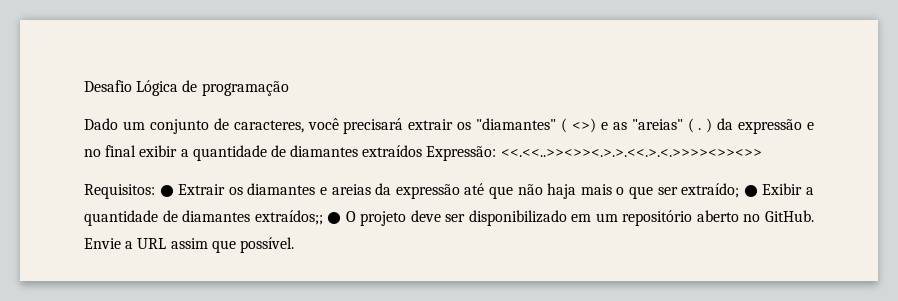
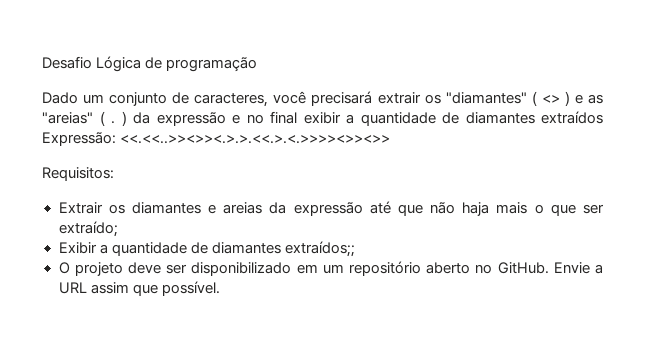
[571,118,596,133] <>) -> [541,91,570,106] <> )
[159,185,174,197] ● -> (114, 174) //
[743,185,758,197] ● -> (118, 229) //
[327,212,342,224] ● -> (355, 249) //

